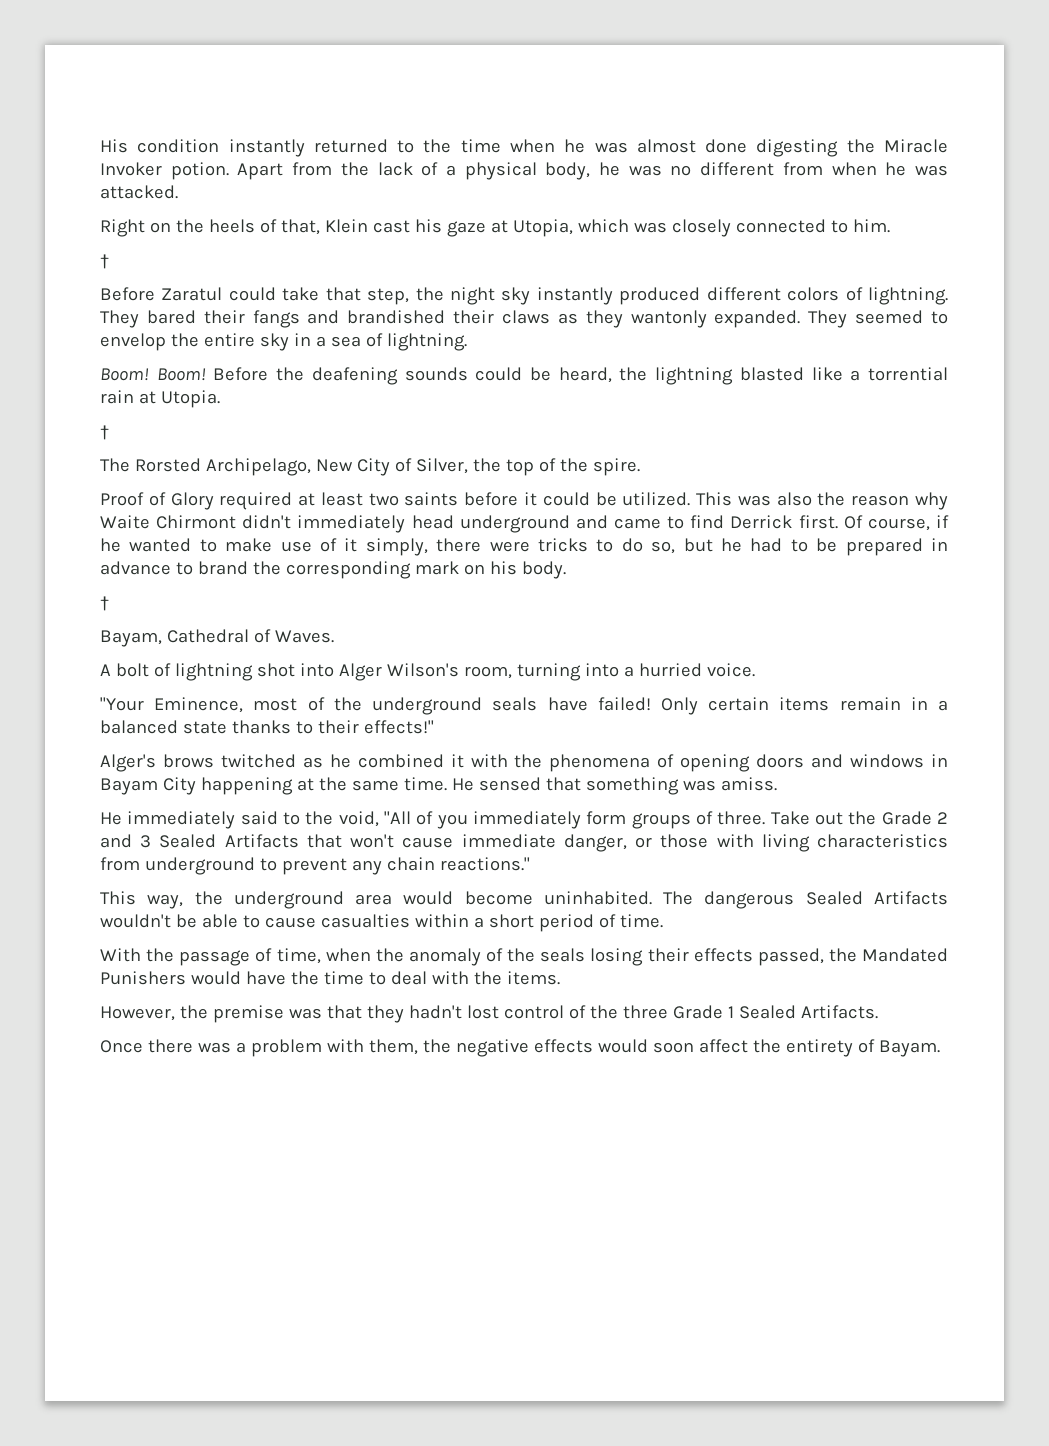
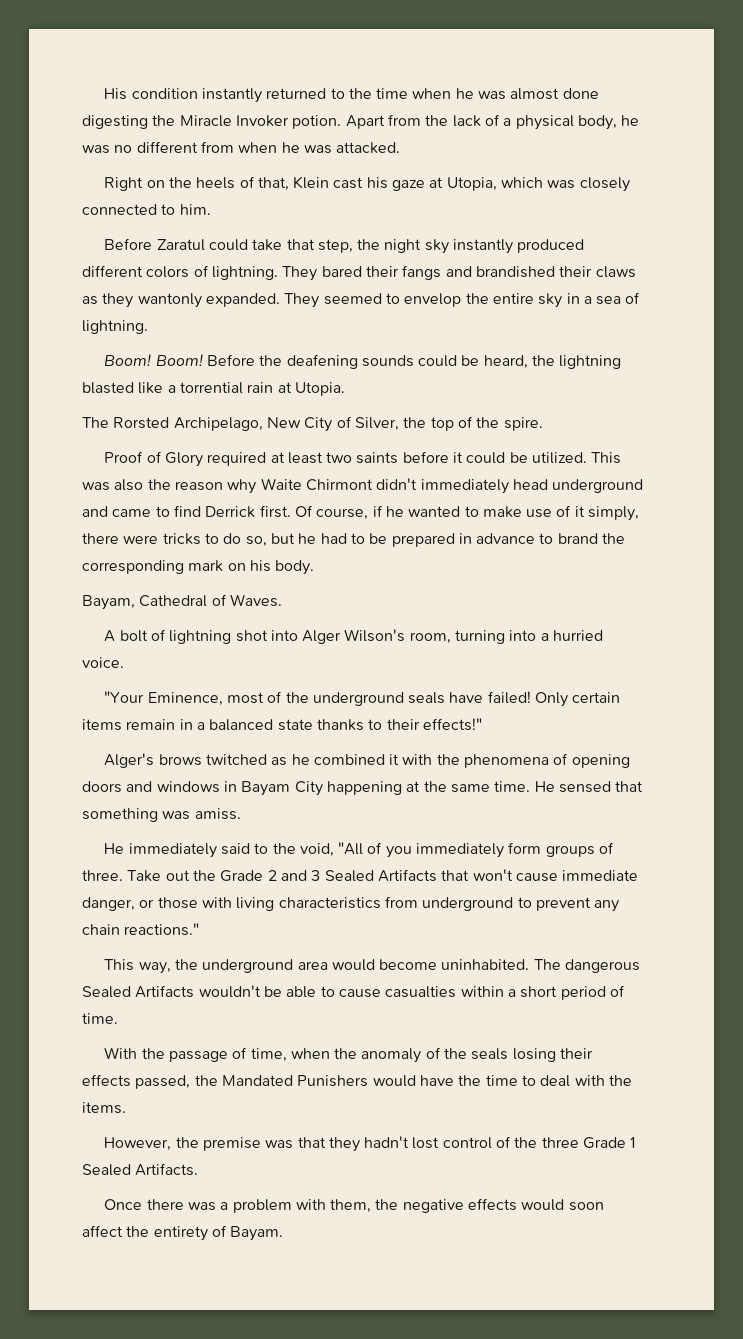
[100,254,109,269] // † -> (211, 209) none
[100,425,109,440] // † -> (345, 389) none
[100,596,109,611] // † -> (315, 567) none

